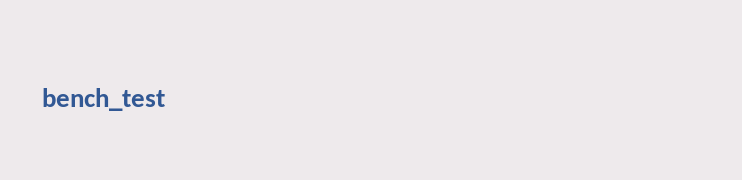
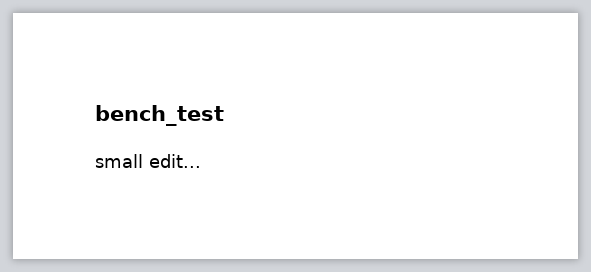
(165, 99) none -> [95,154,201,168] // small edit...

